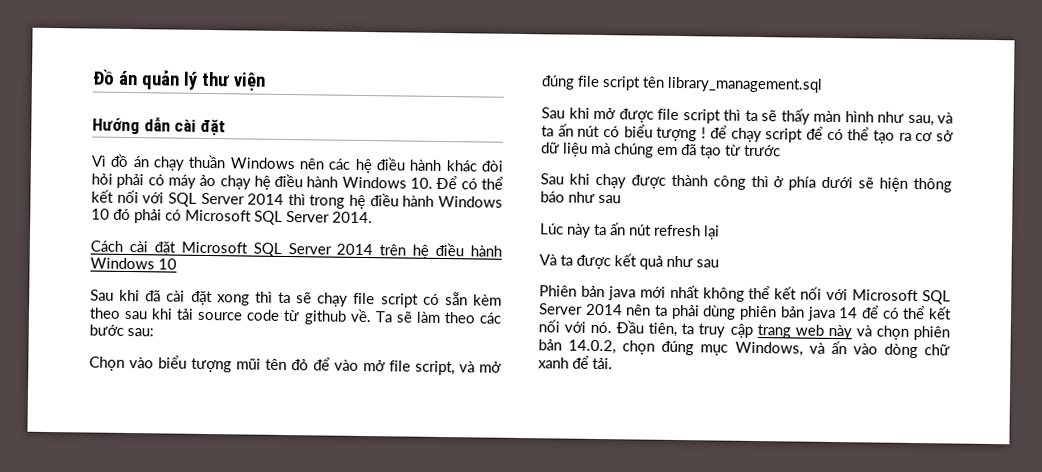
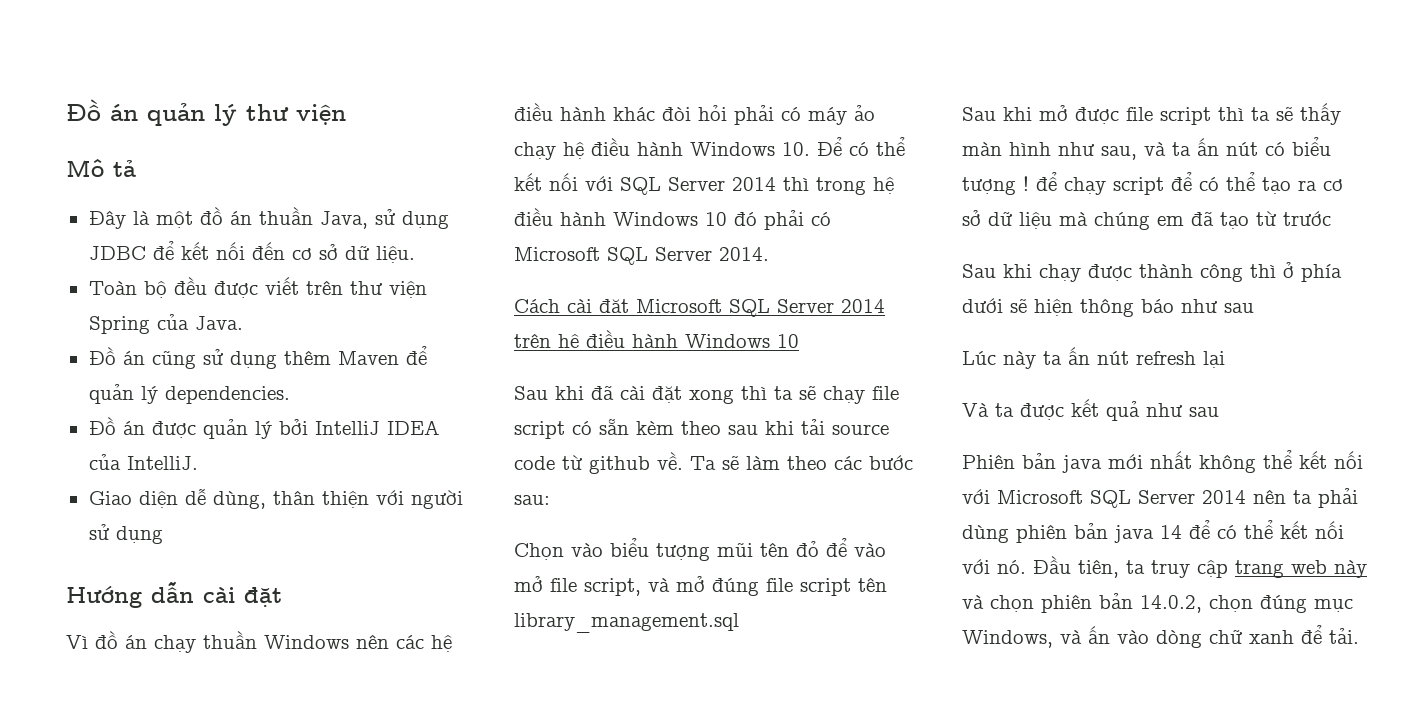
(266, 81) none -> [66,159,136,177] [88,207,449,229] [88,241,415,263] [88,277,427,298] [88,314,243,334] [88,346,427,369] [88,384,290,404] [88,417,440,439] [88,454,198,470] [88,488,463,509] [88,524,163,544] // Mô tả // Đây là một đồ án thuần Java, sử dụng JDBC để kết nối đến cơ sở dữ liệu. // Toàn bộ đều được viết trên thư viện Spring của Java. // Đồ án cũng sử dụng thêm Maven để quản lý dependencies. // Đồ án được quản lý bởi IntelliJ IDEA của IntelliJ. // Giao diện dễ dùng, thân thiện với người sử dụng

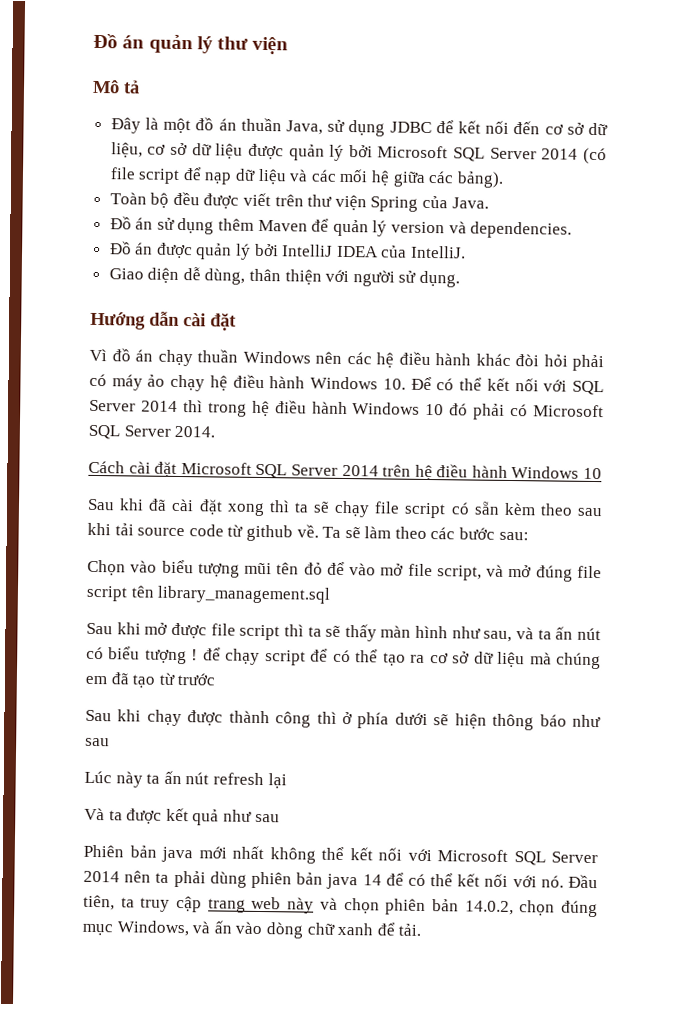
[375,246,415,263] liệu. -> [110,142,607,165] [109,167,504,188] liệu, cơ sở dữ liệu được quản lý bởi Microsoft SQL Server 2014 (có file script để nạp dữ liệu và các mối hệ giữa các bảng).
[151,351,196,369] cũng -> (154, 223) none
(158, 395) none -> [391,221,467,234] version và
[115,526,163,544] dụng -> [419,270,461,288] dụng.

